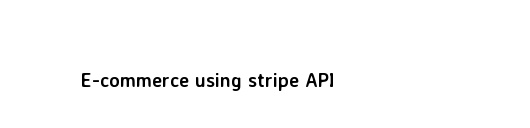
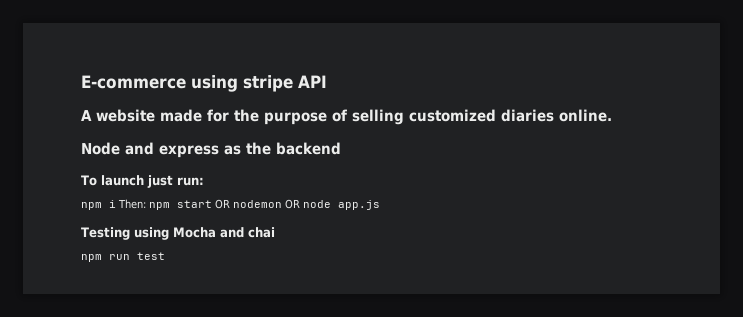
(334, 80) none -> [81,109,612,125] [81,142,341,158] [81,175,204,188] [81,199,380,210] [81,227,275,240] [81,252,165,262] // A website made for the purpose of selling customized diaries online. // Node and express as the backend // To launch just run: // npm i Then: npm start OR nodemon OR node app.js // Testing using Mocha and chai // npm run test

